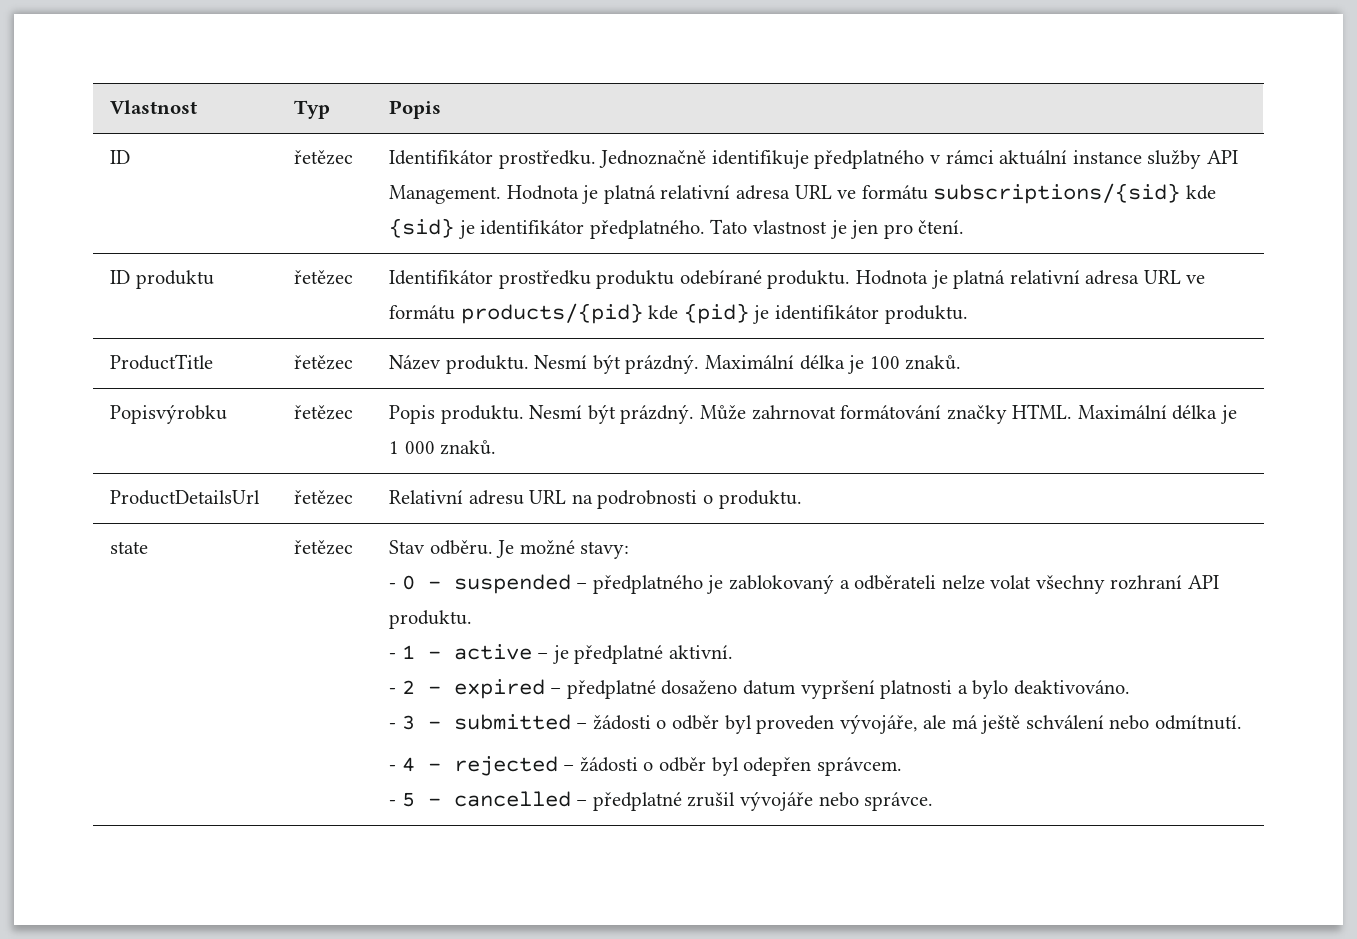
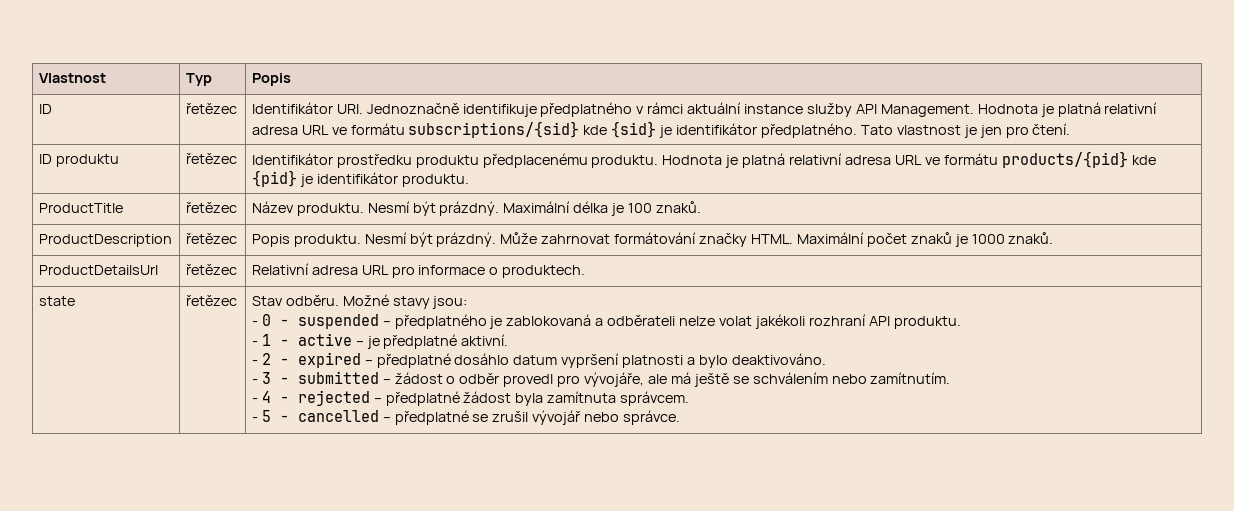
[498,150,596,169] prostředku. -> [336,104,363,114] URI.
[679,270,762,285] odebírané -> [482,153,588,168] předplacenému
[110,405,228,424] Popisvýrobku -> [38,234,172,247] ProductDescription
[1172,405,1237,424] [389,441,435,454] délka je 1 000 -> [866,232,1005,247] počet znaků je 1000
[468,490,802,509] adresu URL na podrobnosti o produktu. -> [311,265,586,278] adresa URL pro informace o produktech.
[496,540,630,559] Je možné stavy: -> [342,294,468,309] Možné stavy jsou:
[729,575,835,594] zablokovaný -> [506,314,592,326] zablokovaná
[1035,575,1105,594] všechny -> [754,314,805,329] jakékoli
[661,680,738,695] dosaženo -> [454,353,510,365] dosáhlo
[592,715,835,734] žádosti o odběr byl proveden -> [394,372,581,387] žádost o odběr provedl pro
[1025,715,1242,730] schválení nebo odmítnutí. -> [732,372,951,384] se schválením nebo zamítnutím.
[579,757,812,776] žádosti o odběr byl odepřen -> [385,391,617,406] předplatné žádost byla zamítnuta
[687,792,814,811] zrušil vývojáře -> [472,410,582,425] se zrušil vývojář

